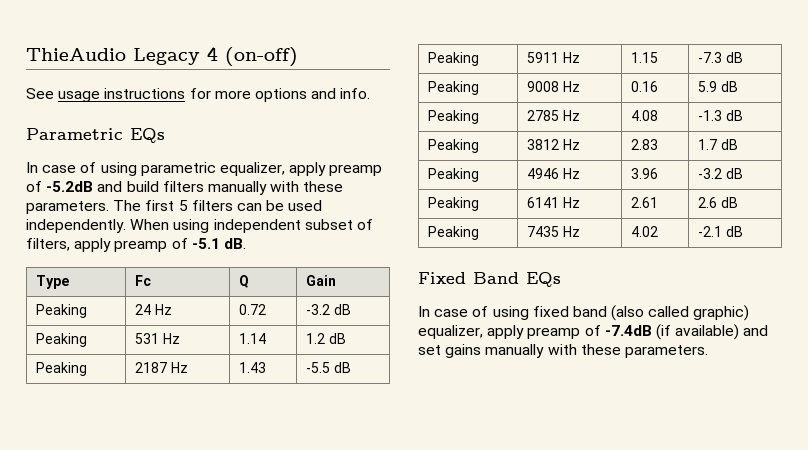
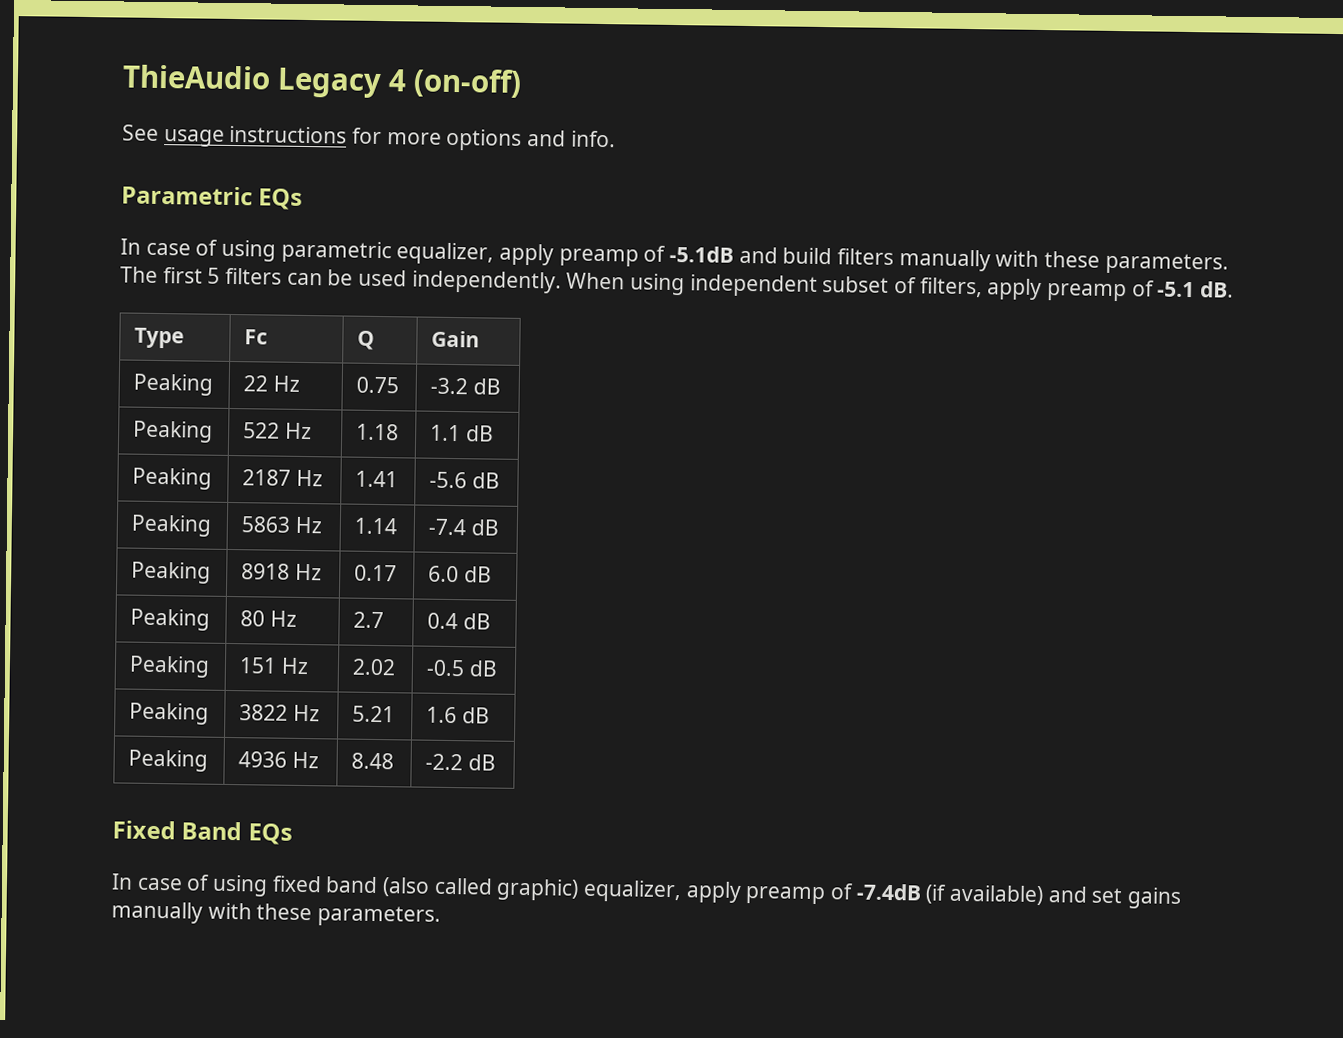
[46,181,94,192] -5.2dB -> [669,245,735,263] -5.1dB
[135,304,172,315] [239,304,267,315] [306,304,351,315] [36,333,88,347] [135,333,180,344] [239,333,267,344] [306,333,326,344] 24 Hz | 0.72 | -3.2 dB // Peaking | 531 Hz | 1.14 | 1.2 -> [243,375,301,392] [356,376,400,394] [430,377,502,395] [133,420,214,443] [243,422,313,440] [356,423,400,441] [430,424,462,442] 22 Hz | 0.75 | -3.2 dB // Peaking | 522 Hz | 1.18 | 1.1
[239,362,267,373] [306,362,351,373] [428,52,480,66] [527,52,580,63] [631,52,659,63] [698,52,743,63] [428,81,480,95] [527,81,580,92] [631,81,659,92] [698,81,738,92] [428,110,480,124] [527,110,580,121] [631,110,659,121] [698,110,743,121] [428,139,480,153] [527,139,580,150] [631,139,659,150] [698,139,738,150] [428,168,480,182] [527,168,580,179] [631,168,659,179] [698,168,743,179] [428,197,480,211] [527,197,580,208] [631,197,659,208] [698,197,738,208] [428,226,480,240] [527,226,580,237] [631,226,659,237] [698,226,723,237] 1.43 | -5.5 dB // Peaking | 5911 Hz | 1.15 | -7.3 dB // Peaking | 9008 Hz | 0.16 | 5.9 dB // Peaking | 2785 Hz | 4.08 | -1.3 dB // Peaking | 3812 Hz | 2.83 | 1.7 dB // Peaking | 4946 Hz | 3.96 | -3.2 dB // Peaking | 6141 Hz | 2.61 | 2.6 dB // Peaking | 7435 Hz | 4.02 | -2.1 -> [355,470,399,488] [429,471,501,489] [131,514,213,537] [241,516,323,534] [354,517,398,535] [428,518,500,536] [131,561,212,584] [241,563,323,581] [354,564,398,582] [428,565,493,583] [130,608,211,631] [240,610,298,627] [353,611,385,629] [427,612,492,630] [129,655,211,678] [239,657,310,675] [352,658,397,676] [426,659,499,677] [129,702,210,725] [239,704,321,722] [352,705,396,723] [426,706,491,724] [128,749,209,772] [238,751,320,769] [351,752,395,770] [425,753,464,771] 1.41 | -5.6 dB // Peaking | 5863 Hz | 1.14 | -7.4 dB // Peaking | 8918 Hz | 0.17 | 6.0 dB // Peaking | 80 Hz | 2.7 | 0.4 dB // Peaking | 151 Hz | 2.02 | -0.5 dB // Peaking | 3822 Hz | 5.21 | 1.6 dB // Peaking | 4936 Hz | 8.48 | -2.2

